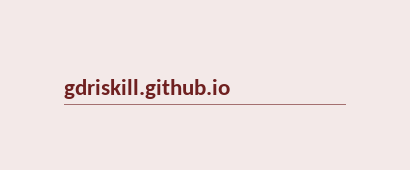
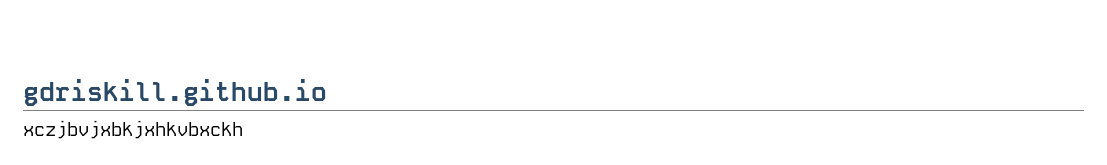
(230, 89) none -> [23,120,243,139] // xczjbvjxbkjxhkvbxckh

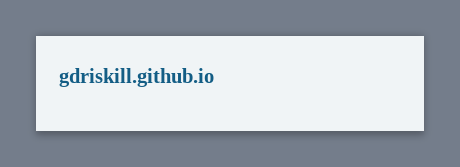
[23,120,243,139] // xczjbvjxbkjxhkvbxckh -> (214, 77) none

